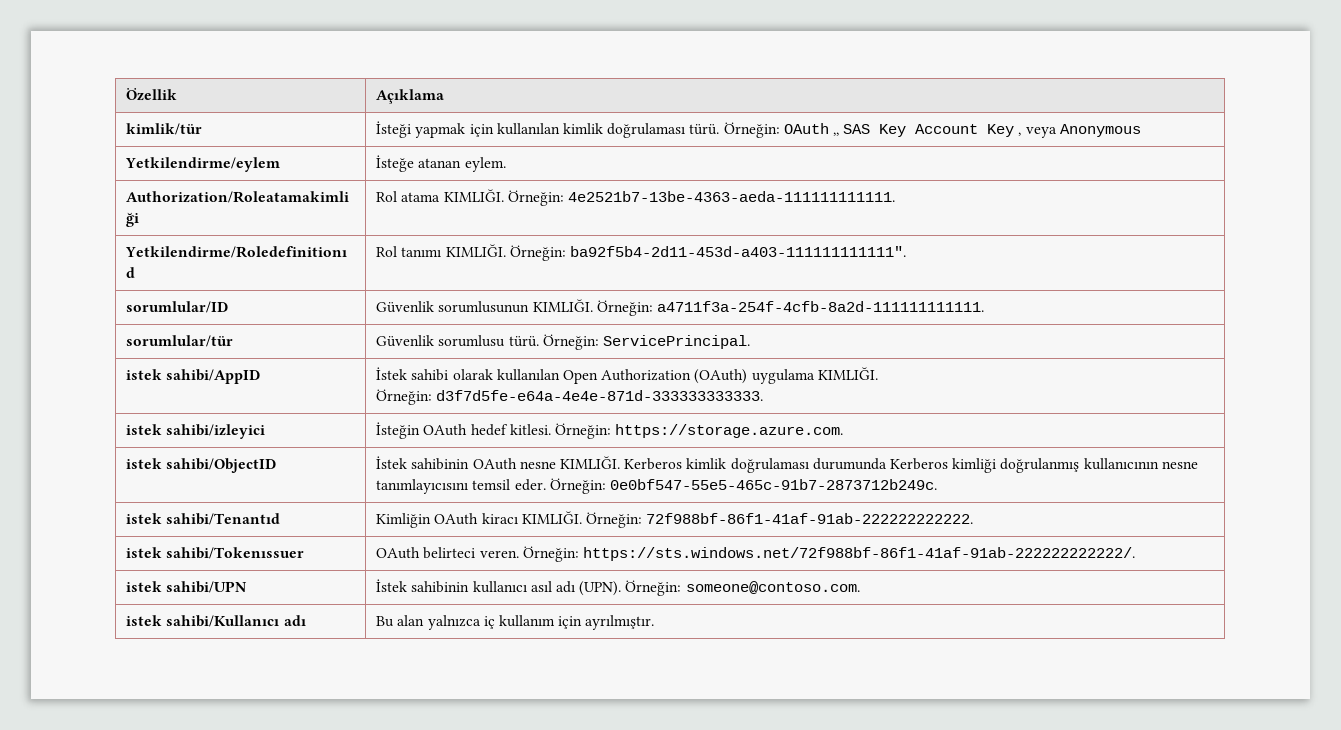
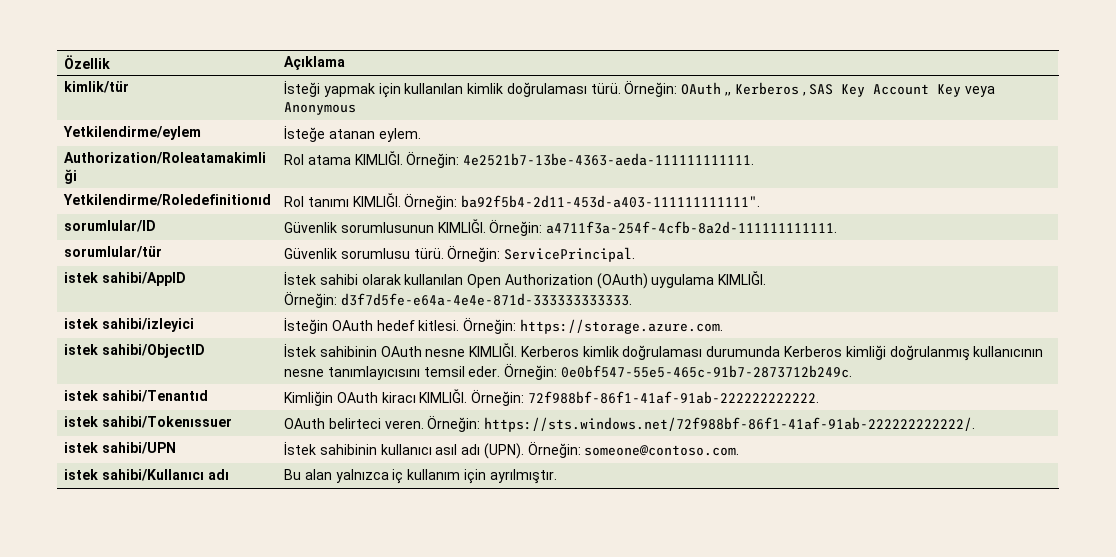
(839, 134) none -> [734,82,806,96] Kerberos ,
[1018,132,1022,136] , -> (962, 90) none

